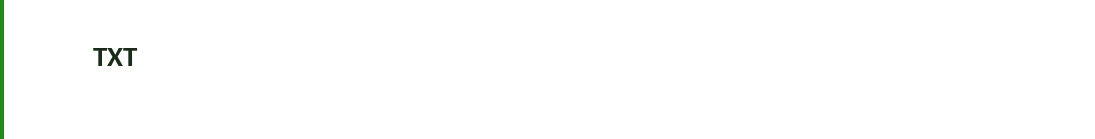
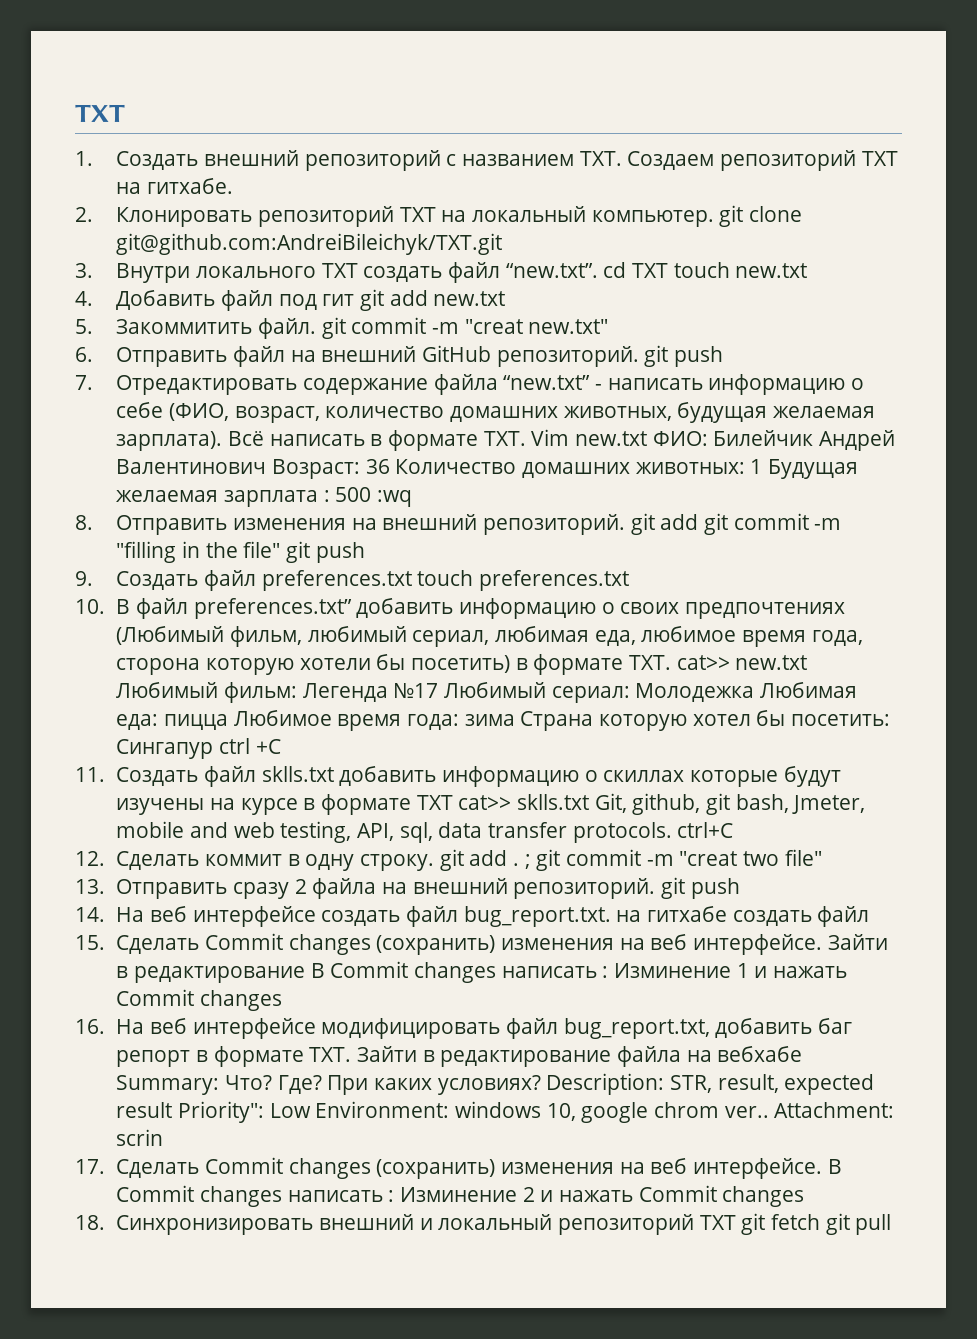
[93,48,138,66] TXT -> [75,104,125,122] [75,150,898,171] [116,178,234,194] [75,205,803,227] [116,233,503,255] [75,262,808,283] [75,289,506,311] [75,317,609,339] [75,345,724,367] [75,374,865,395] [116,402,876,423] [116,429,896,451] [116,459,859,479] [116,487,413,507] [75,513,842,535] [116,541,365,563] [75,570,630,591] [75,598,846,619] [116,626,863,647] [116,654,808,675] [116,682,858,703] [116,710,891,731] [116,738,281,759] [75,766,841,787] [116,793,866,815] [116,821,734,843] [75,849,822,871] [75,877,740,899] [75,906,870,927] [75,933,888,955] [116,961,848,983] [116,989,283,1011] [75,1018,853,1039] [116,1046,803,1067] [116,1073,875,1095] [116,1101,895,1123] [116,1129,164,1146] [75,1157,842,1179] [116,1185,805,1207] [75,1213,892,1235] TXT // 1. Создать внешний репозиторий c названием TXT. Создаем репозиторий TXT на гитхабе. // 2. Клонировать репозиторий TXT на локальный компьютер. git clone git@github.com:AndreiBileichyk/TXT.git // 3. Внутри локального TXT создать файл “new.txt”. cd TXT touch new.txt // 4. Добавить файл под гит git add new.txt // 5. Закоммитить файл. git commit -m "creat new.txt" // 6. Отправить файл на внешний GitHub репозиторий. git push // 7. Отредактировать содержание файла “new.txt” - написать информацию о себе (ФИО, возраст, количество домашних животных, будущая желаемая зарплата). Всё написать в формате TXT. Vim new.txt ФИО: Билейчик Андрей Валентинович Возраст: 36 Количество домашних животных: 1 Будущая желаемая зарплата : 500 :wq // 8. Отправить изменения на внешний репозиторий. git add git commit -m "filling in the file" git push // 9. Создать файл preferences.txt touch preferences.txt // 10. В файл preferences.txt” добавить информацию о своих предпочтениях (Любимый фильм, любимый сериал, любимая еда, любимое время года, сторона которую хотели бы посетить) в формате TXT. cat>> new.txt Любимый фильм: Легенда №17 Любимый сериал: Молодежка Любимая еда: пицца Любимое время года: зима Страна которую хотел бы посетить: Сингапур ctrl +C // 11. Создать файл sklls.txt добавить информацию о скиллах которые будут изучены на курсе в формате TXT cat>> sklls.txt Git, github, git bash, Jmeter, mobile and web testing, API, sql, data transfer protocols. ctrl+C // 12. Сделать коммит в одну строку. git add . ; git commit -m "creat two file" // 13. Отправить сразу 2 файла на внешний репозиторий. git push // 14. На веб интерфейсе создать файл bug_report.txt. на гитхабе создать файл // 15. Сделать Commit changes (сохранить) изменения на веб интерфейсе. Зайти в редактирование В Commit changes написать : Изминение 1 и нажать Commit changes // 16. На веб интерфейсе модифицировать файл bug_report.txt, добавить баг репорт в формате TXT. Зайти в редактирование файла на вебхабе Summary: Что? Где? При каких условиях? Description: STR, result, expected result Priority": Low Environment: windows 10, google chrom ver.. Attachment: scrin // 17. Сделать Commit changes (сохранить) изменения на веб интерфейсе. В Commit changes написать : Изминение 2 и нажать Commit changes // 18. Синхронизировать внешний и локальный репозиторий TXT git fetch git pull

